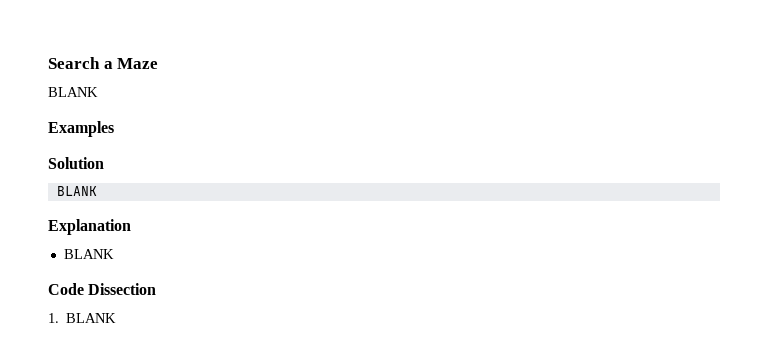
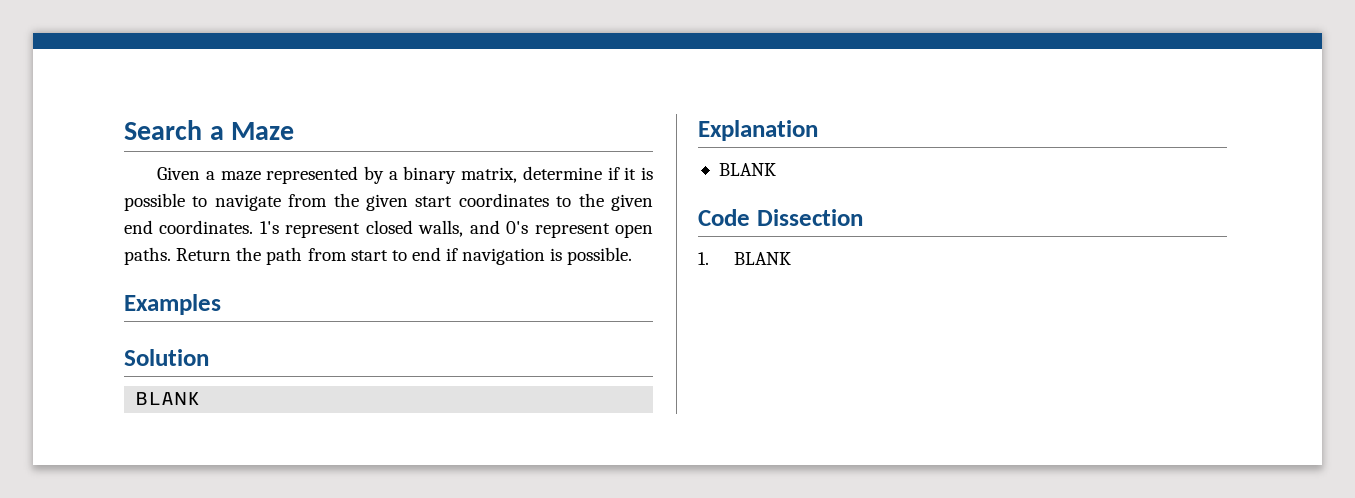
[48,87,98,97] BLANK -> [157,166,654,184] [124,193,653,211] [124,220,654,238] [124,247,633,265] Given a maze represented by a binary matrix, determine if it is possible to navigate from the given start coordinates to the given end coordinates. 1's represent closed walls, and 0's represent open paths. Return the path from start to end if navigation is possible.

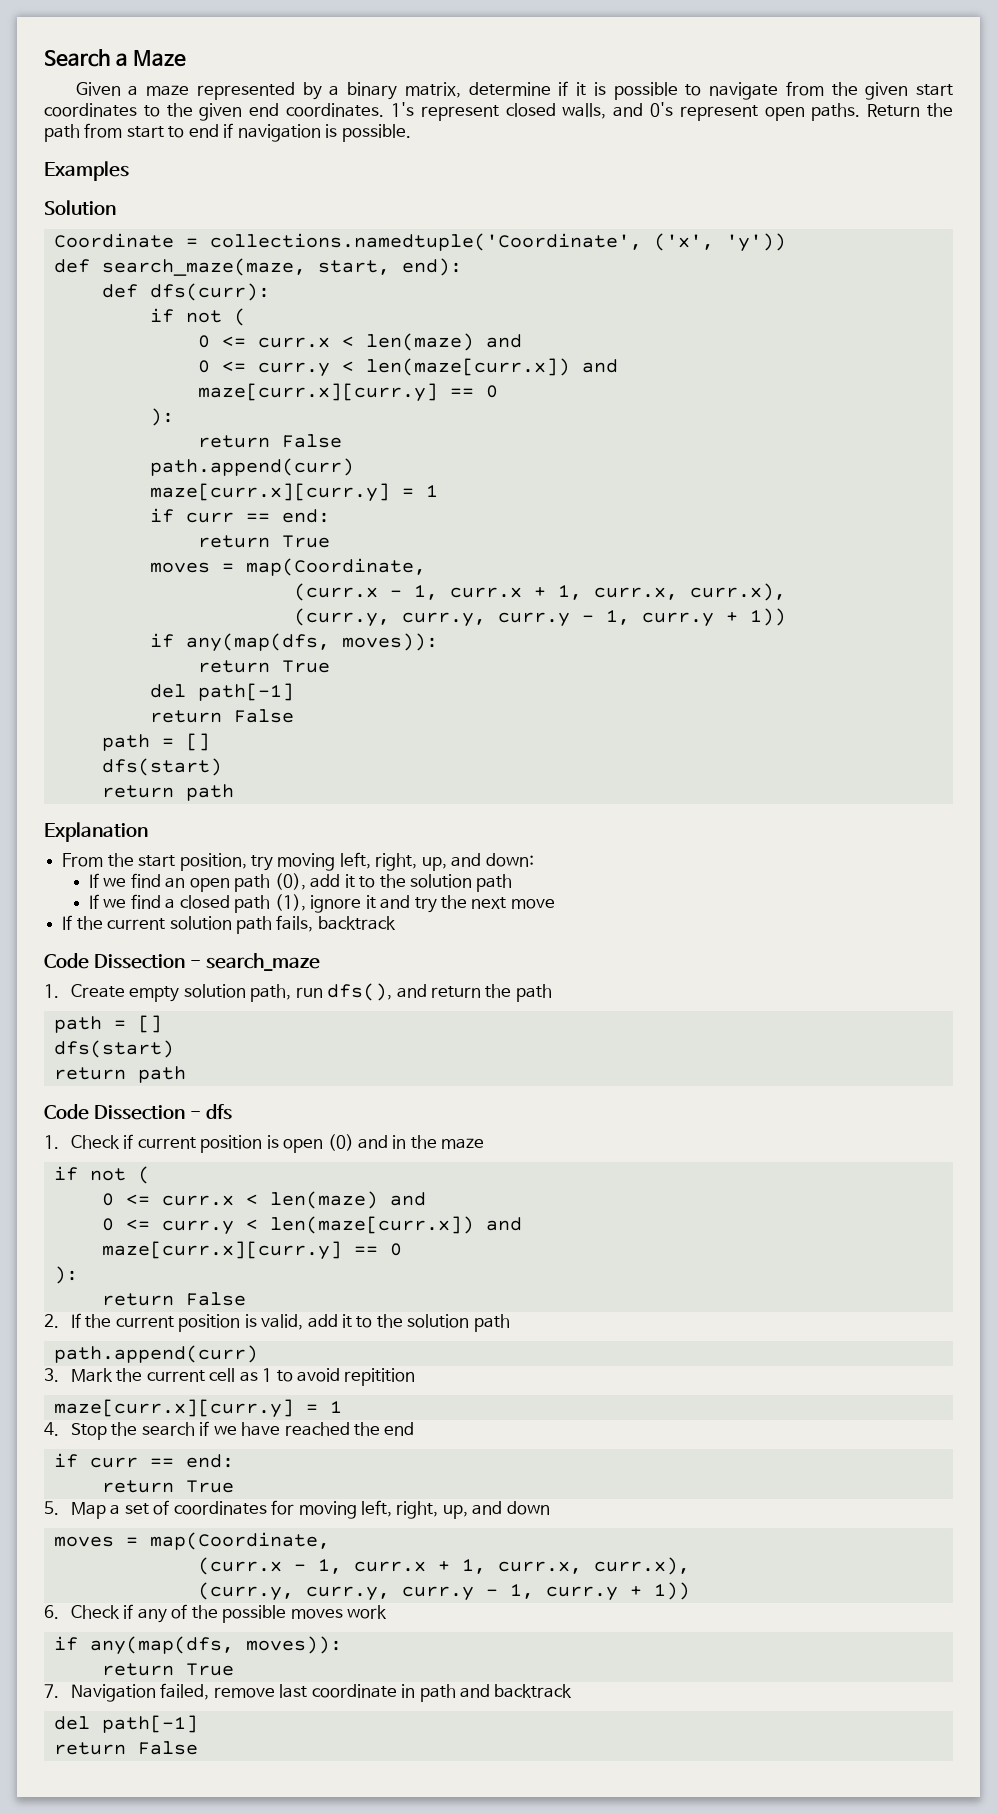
[135,392,201,405] [698,120,818,141] [718,163,776,176] [698,209,863,226] [698,252,791,265] BLANK // Explanation // BLANK // Code Dissection // 1. BLANK -> [53,233,786,252] [53,258,462,276] [101,283,270,301] [149,308,246,326] [197,333,522,351] [197,358,618,377] [197,383,498,402] [149,408,174,426] [197,434,342,448] [149,458,354,476] [149,483,438,502] [149,508,330,523] [197,535,330,548] [149,558,426,576] [293,583,786,601] [293,608,786,627] [149,633,438,652] [197,660,330,673] [149,683,294,701] [149,709,294,723] [101,733,210,751] [101,758,222,776] [101,784,234,801] [44,822,148,842] [62,852,534,871] [88,873,513,892] [88,894,555,913] [62,915,396,934] [44,953,321,971] [44,983,552,1002] [53,1015,162,1033] [53,1040,174,1058] [53,1066,186,1083] [44,1104,233,1120] [44,1134,485,1153] [53,1166,150,1184] [101,1191,426,1209] [101,1216,522,1235] [101,1241,402,1260] [53,1266,78,1284] [101,1292,246,1306] [44,1313,510,1332] [53,1345,258,1363] [44,1368,416,1386] [53,1399,342,1418] [44,1421,415,1440] [53,1453,234,1468] [101,1480,234,1493] [44,1500,550,1519] [53,1532,330,1550] [197,1557,690,1575] [197,1582,690,1601] [44,1604,387,1623] [53,1636,342,1655] [101,1663,234,1676] [44,1683,573,1702] [53,1715,198,1733] [53,1741,198,1755] Coordinate = collections.namedtuple('Coordinate', ('x', 'y')) // def search_maze(maze, start, end): // def dfs(curr): // if not ( // 0 <= curr.x < len(maze) and // 0 <= curr.y < len(maze[curr.x]) and // maze[curr.x][curr.y] == 0 // ): // return False // path.append(curr) // maze[curr.x][curr.y] = 1 // if curr == end: // return True // moves = map(Coordinate, // (curr.x - 1, curr.x + 1, curr.x, curr.x), // (curr.y, curr.y, curr.y - 1, curr.y + 1)) // if any(map(dfs, moves)): // return True // del path[-1] // return False // path = [] // dfs(start) // return path // Explanation // From the start position, try moving left, right, up, and down: // If we find an open path (0), add it to the solution path // If we find a closed path (1), ignore it and try the next move // If the current solution path fails, backtrack // Code Dissection - search_maze // 1. Create empty solution path, run dfs(), and return the path // path = [] // dfs(start) // return path // Code Dissection - dfs // 1. Check if current position is open (0) and in the maze // if not ( // 0 <= curr.x < len(maze) and // 0 <= curr.y < len(maze[curr.x]) and // maze[curr.x][curr.y] == 0 // ): // return False // 2. If the current position is valid, add it to the solution path // path.append(curr) // 3. Mark the current cell as 1 to avoid repitition // maze[curr.x][curr.y] = 1 // 4. Stop the search if we have reached the end // if curr == end: // return True // 5. Map a set of coordinates for moving left, right, up, and down // moves = map(Coordinate, // (curr.x - 1, curr.x + 1, curr.x, curr.x), // (curr.y, curr.y, curr.y - 1, curr.y + 1)) // 6. Check if any of the possible moves work // if any(map(dfs, moves)): // return True // 7. Navigation failed, remove last coordinate in path and backtrack // del path[-1] // return False

